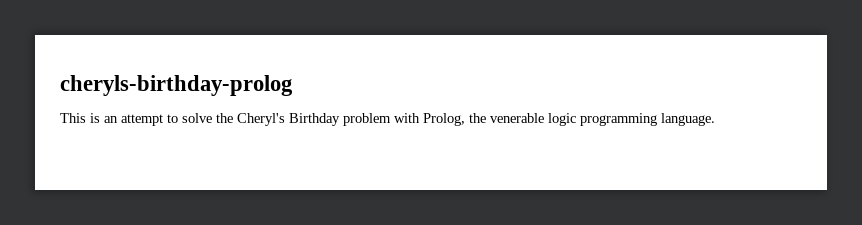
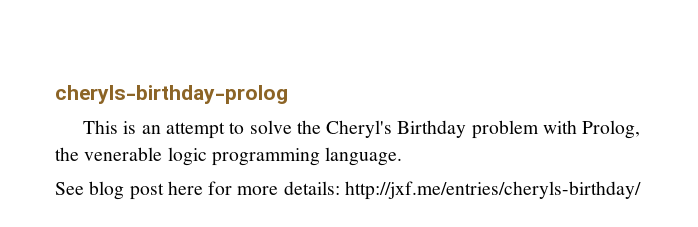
(715, 119) none -> [55,181,641,200] // See blog post here for more details: http://jxf.me/entries/cheryls-birthday/

